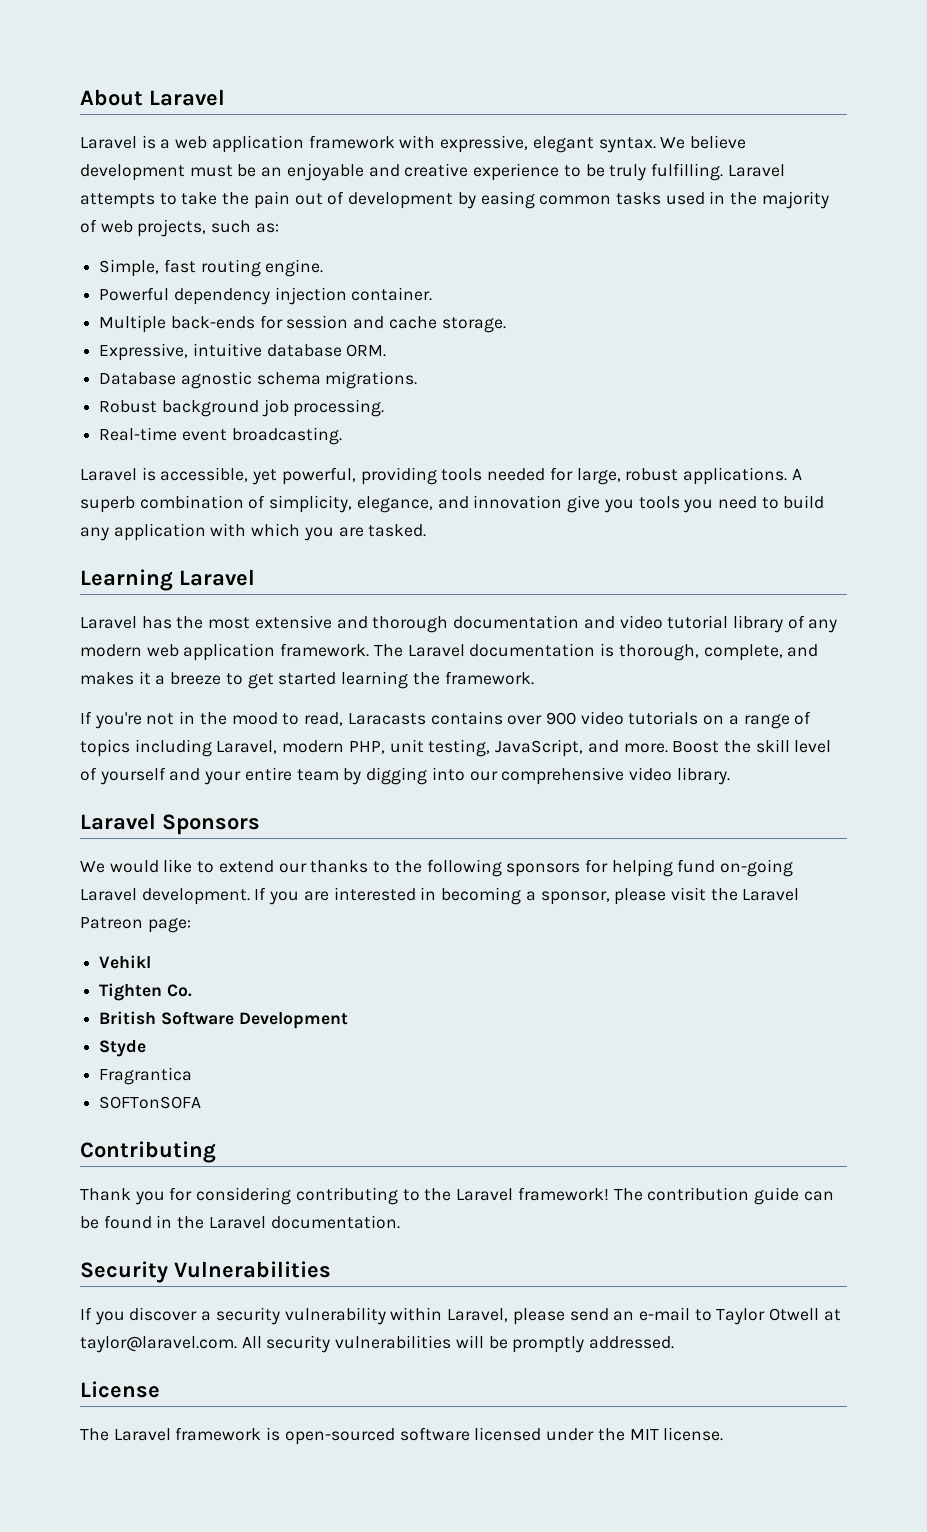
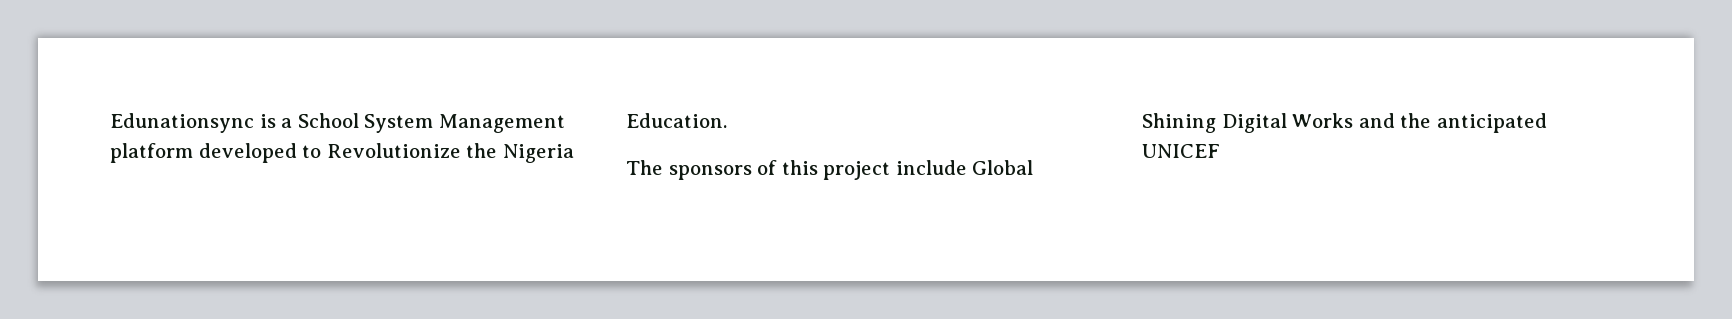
[80,89,225,106] [80,135,746,153] [80,163,785,181] [80,191,829,209] [80,219,279,237] [99,259,324,277] [99,287,433,305] [99,315,506,333] [99,343,387,361] [99,371,418,389] [99,399,385,417] [99,427,342,445] [80,467,802,485] [80,495,825,513] [80,523,427,541] [80,569,255,591] [80,615,838,633] [80,643,819,661] [80,671,534,689] [80,711,812,729] [80,739,832,757] [80,767,730,785] [80,813,260,835] [80,859,794,877] [80,887,800,905] [80,917,191,933] [99,955,152,969] [99,983,192,1001] [99,1011,348,1029] [99,1040,147,1057] [99,1067,193,1085] [99,1096,202,1109] [80,1141,216,1163] [80,1187,834,1205] [80,1215,400,1229] [80,1261,331,1283] [80,1307,841,1325] [80,1335,675,1353] [80,1381,160,1398] [80,1427,724,1445] About Laravel // Laravel is a web application framework with expressive, elegant syntax. We believe development must be an enjoyable and creative experience to be truly fulfilling. Laravel attempts to take the pain out of development by easing common tasks used in the majority of web projects, such as: // Simple, fast routing engine. // Powerful dependency injection container. // Multiple back-ends for session and cache storage. // Expressive, intuitive database ORM. // Database agnostic schema migrations. // Robust background job processing. // Real-time event broadcasting. // Laravel is accessible, yet powerful, providing tools needed for large, robust applications. A superb combination of simplicity, elegance, and innovation give you tools you need to build any application with which you are tasked. // Learning Laravel // Laravel has the most extensive and thorough documentation and video tutorial library of any modern web application framework. The Laravel documentation is thorough, complete, and makes it a breeze to get started learning the framework. // If you're not in the mood to read, Laracasts contains over 900 video tutorials on a range of topics including Laravel, modern PHP, unit testing, JavaScript, and more. Boost the skill level of yourself and your entire team by digging into our comprehensive video library. // Laravel Sponsors // We would like to extend our thanks to the following sponsors for helping fund on-going Laravel development. If you are interested in becoming a sponsor, please visit the Laravel Patreon page: // Vehikl // Tighten Co. // British Software Development // Styde // Fragrantica // SOFTonSOFA // Contributing // Thank you for considering contributing to the Laravel framework! The contribution guide can be found in the Laravel documentation. // Security Vulnerabilities // If you discover a security vulnerability within Laravel, please send an e-mail to Taylor Otwell at taylor@laravel.com. All security vulnerabilities will be promptly addressed. // License // The Laravel framework is open-sourced software licensed under the MIT license. -> [110,113,565,133] [110,143,574,163] [626,113,727,128] [626,160,1034,180] [1142,113,1547,133] [1142,144,1220,158] Edunationsync is a School System Management platform developed to Revolutionize the Nigeria Education. // The sponsors of this project include Global Shining Digital Works and the anticipated UNICEF

